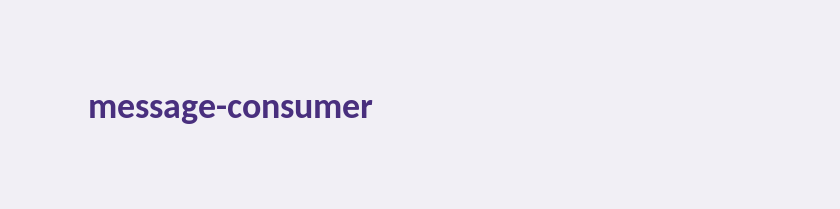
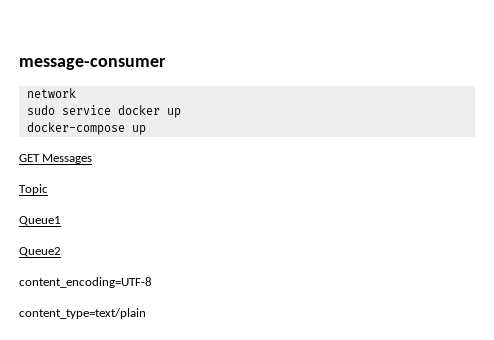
(373, 112) none -> [26,88,76,98] [26,105,181,118] [26,122,146,135] [19,154,93,164] [19,184,48,195] [19,216,61,226] [19,247,61,257] [19,277,152,288] [19,308,146,319] // network // sudo service docker up // docker-compose up // GET Messages // Topic // Queue1 // Queue2 // content_encoding=UTF-8 // content_type=text/plain

